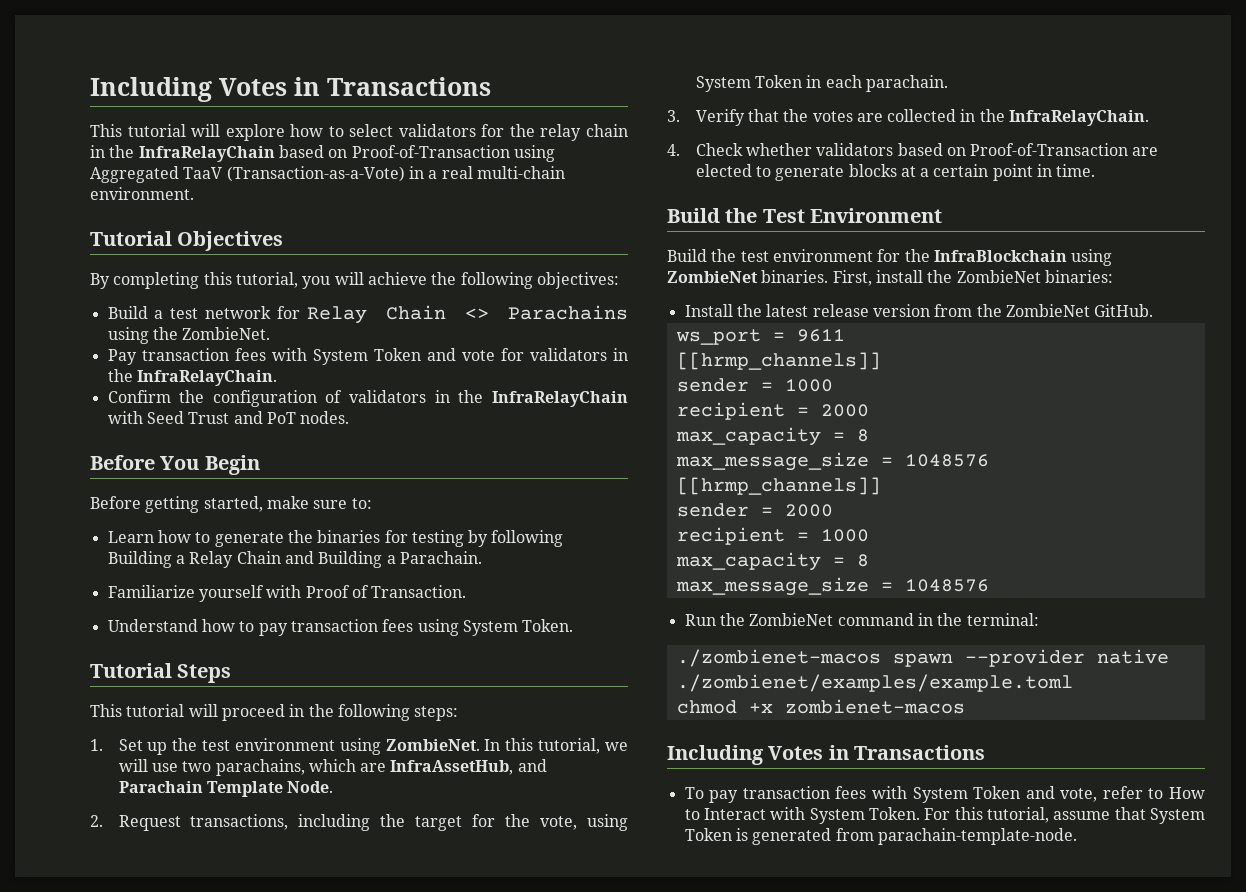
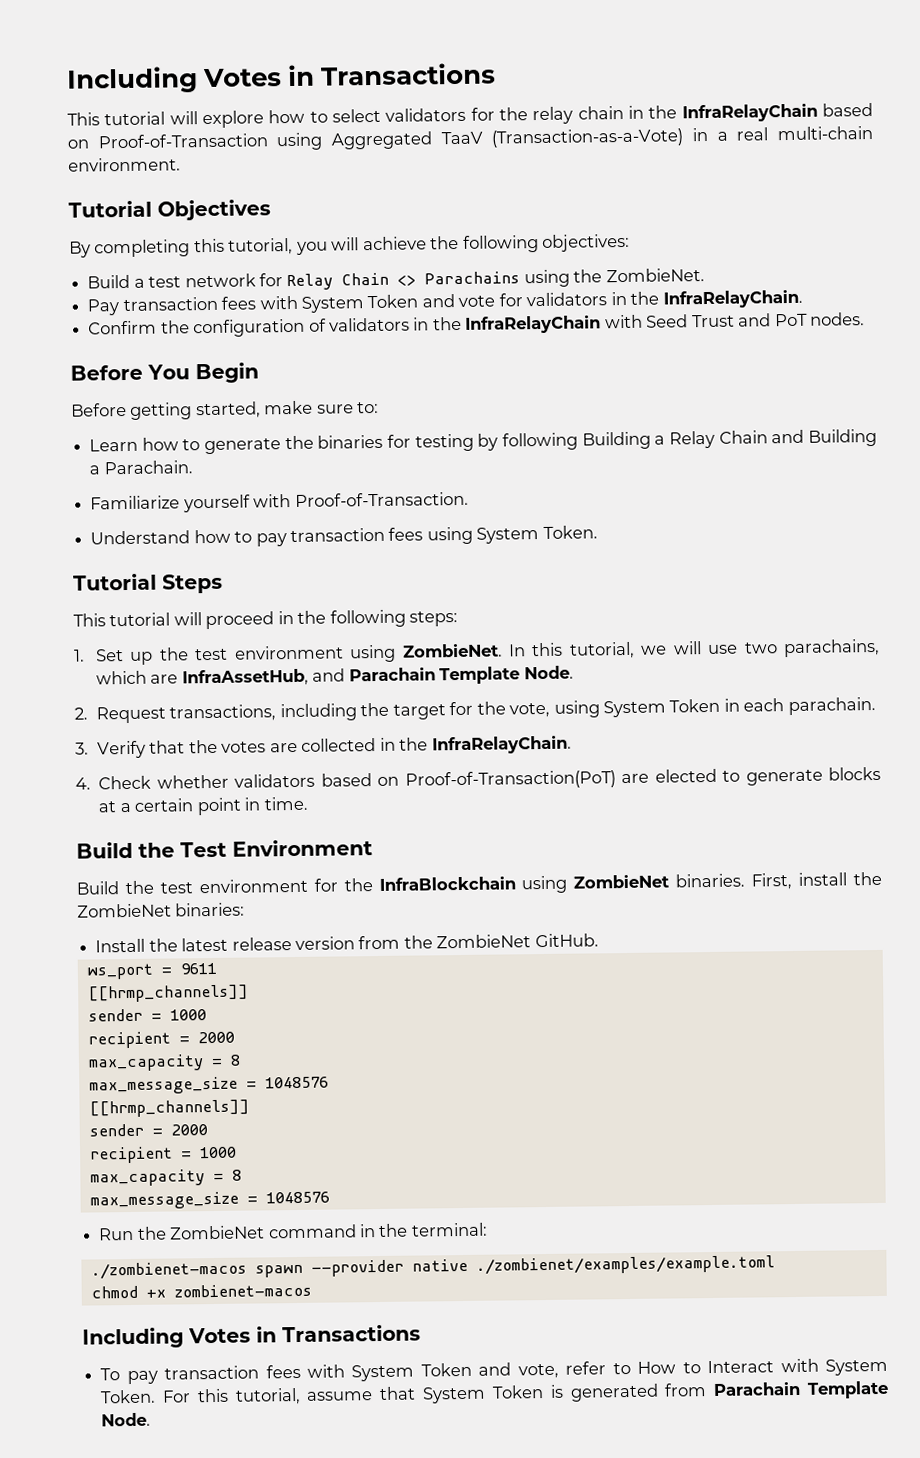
[305,585,467,598] Proof of Transaction. -> [294,491,469,507] Proof-of-Transaction.
[970,143,1129,156] Proof-of-Transaction -> [404,770,616,790] Proof-of-Transaction(PoT)
[877,828,1077,845] parachain-template-node. -> [713,1380,889,1399] [101,1412,152,1427] Parachain Template Node.

